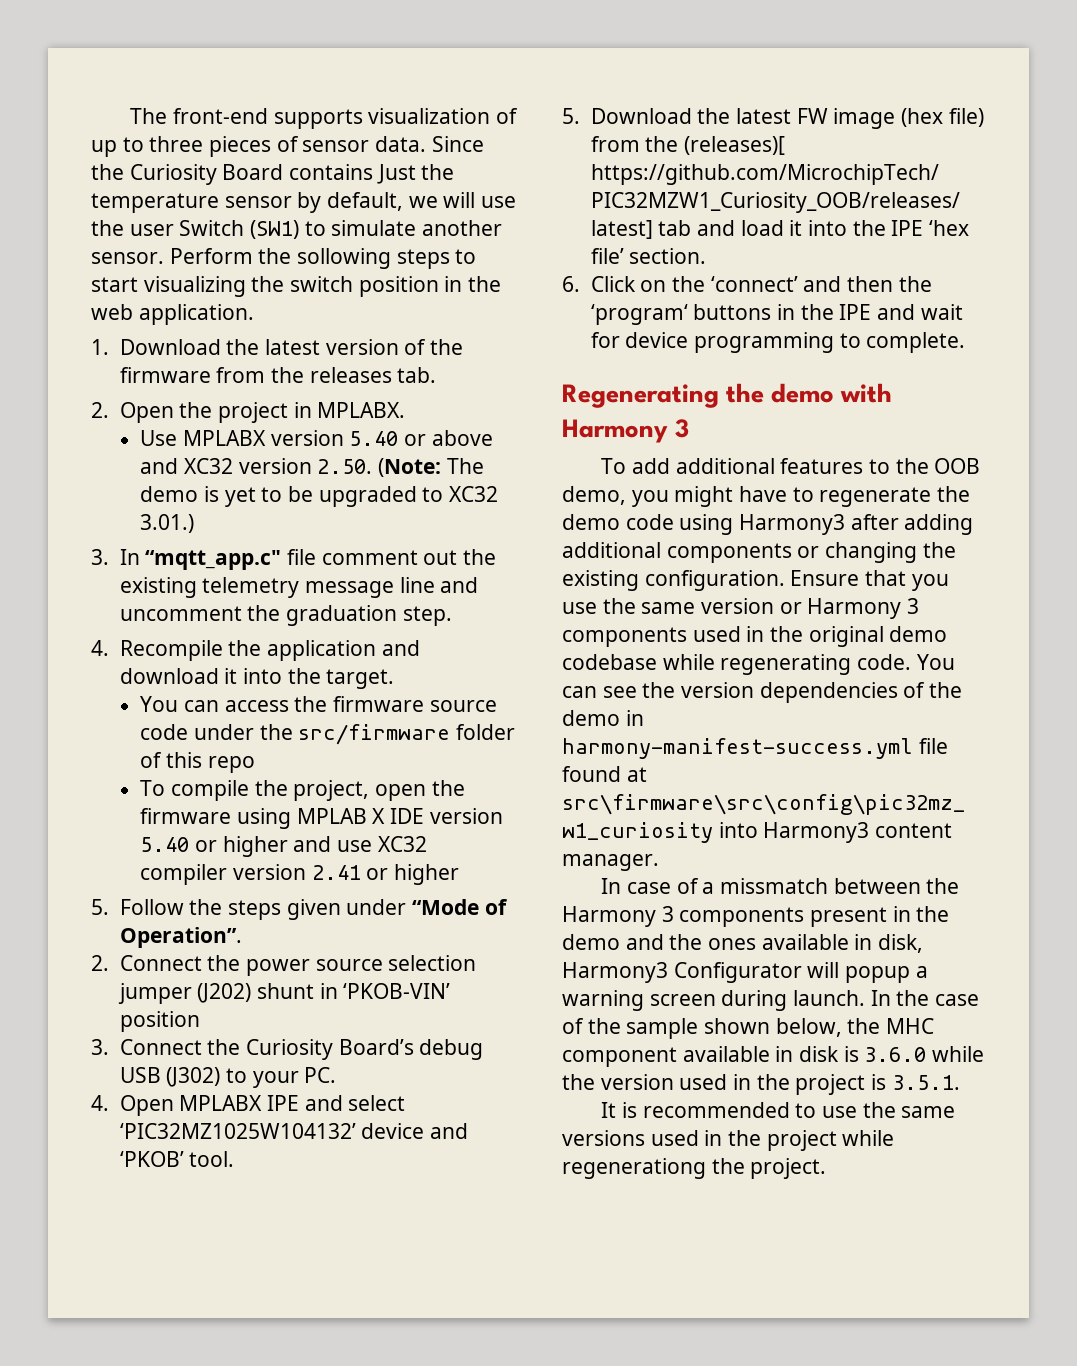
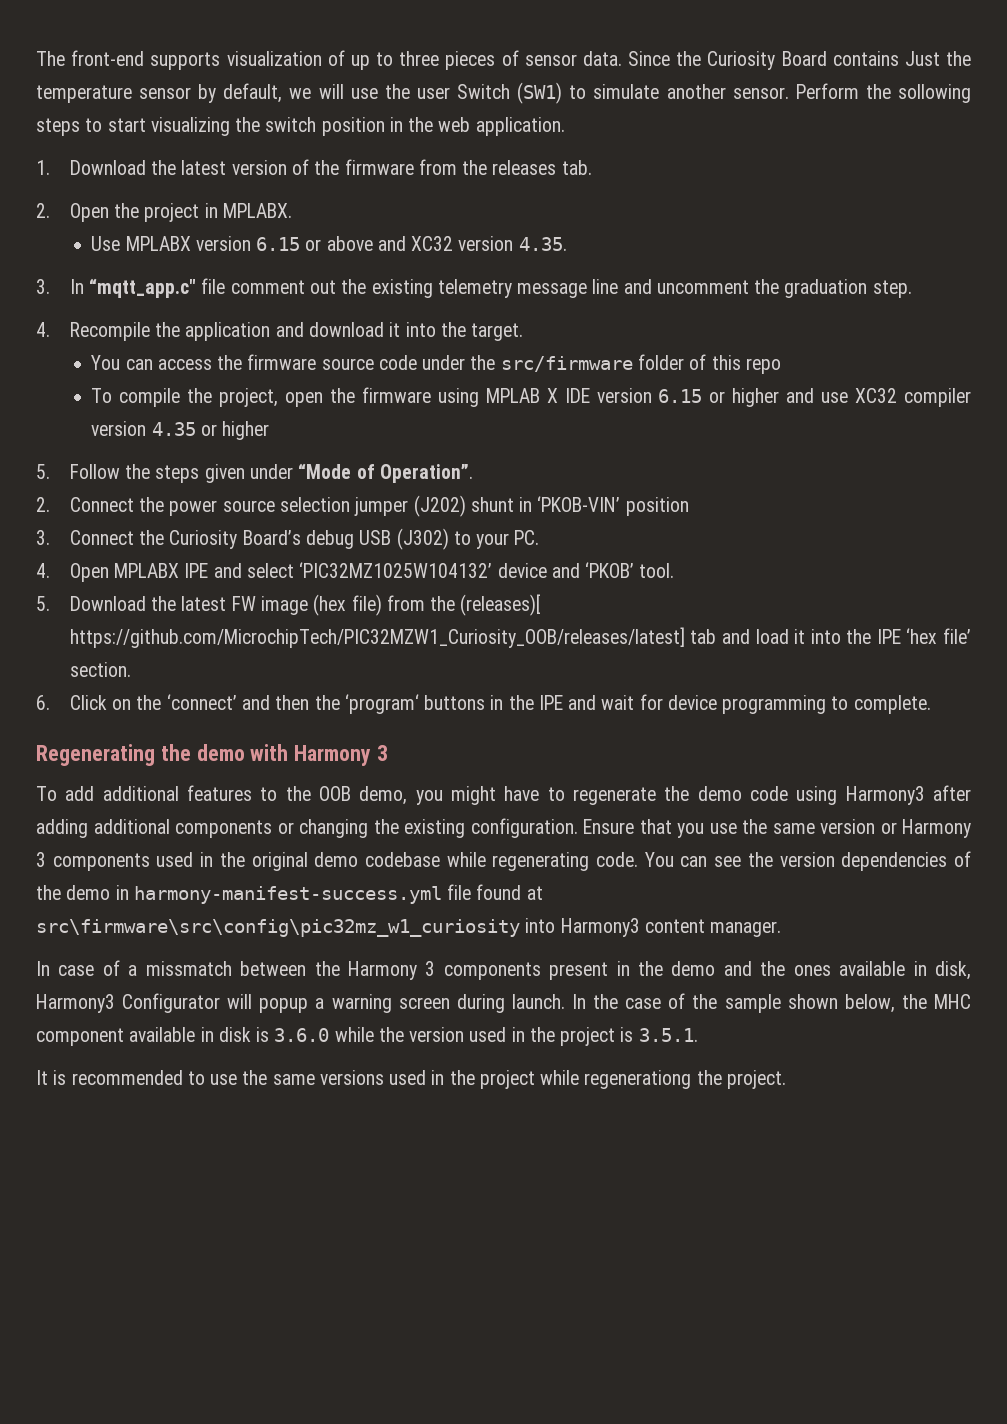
[349,431,399,446] 5.40 -> [256,237,301,251] 6.15
[317,458,484,477] [140,486,498,507] [140,514,195,533] 2.50. (Note: The demo is yet to be upgraded to XC32 3.01.) -> [518,237,567,251] 4.35.
[140,837,190,852] 5.40 -> [658,389,703,403] 6.15
[311,865,361,880] 2.41 -> [151,422,196,436] 4.35

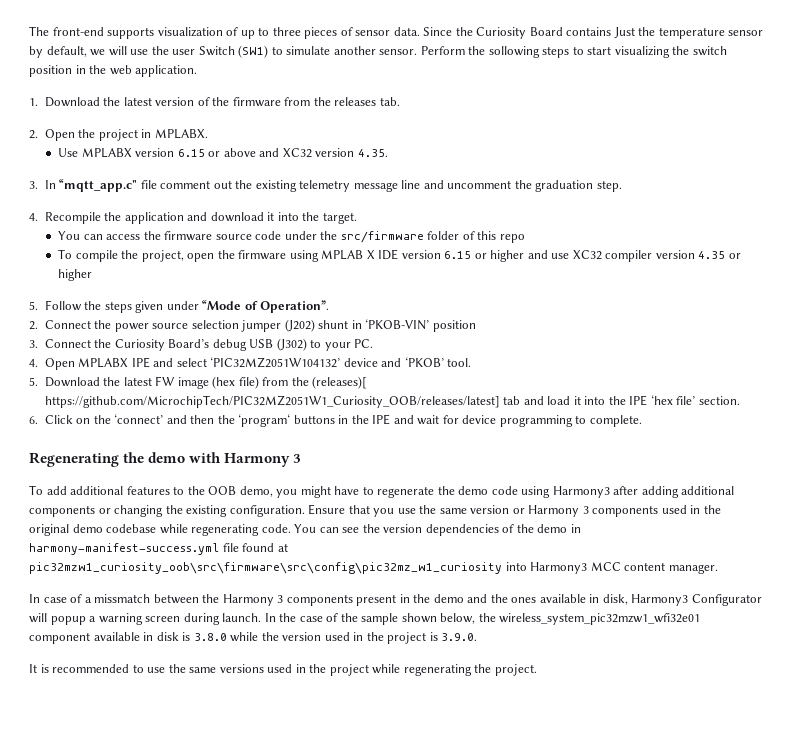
[299,562,493,578] ‘PIC32MZ1025W104132’ -> [210,357,341,368] ‘PIC32MZ2051W104132’
[69,627,685,648] https://github.com/MicrochipTech/PIC32MZW1_Curiosity_OOB/releases/latest] -> [44,395,500,408] https://github.com/MicrochipTech/PIC32MZ2051W1_Curiosity_OOB/releases/latest]
[36,919,520,937] src\firmware\src\config\pic32mz_w1_curiosity -> [29,562,502,574] pic32mzw1_curiosity_oob\src\firmware\src\config\pic32mz_w1_curiosity
(640, 927) none -> [590,562,621,571] MCC
[933,994,971,1009] MHC -> [499,613,701,625] wireless_system_pic32mzw1_wfi32e01
[274,1028,330,1042] 3.6.0 -> [193,633,227,641] 3.8.0
[638,1028,698,1042] 3.5.1. -> [441,633,478,641] 3.9.0.
[584,1070,692,1089] regenerationg -> [403,664,472,676] regenerating

